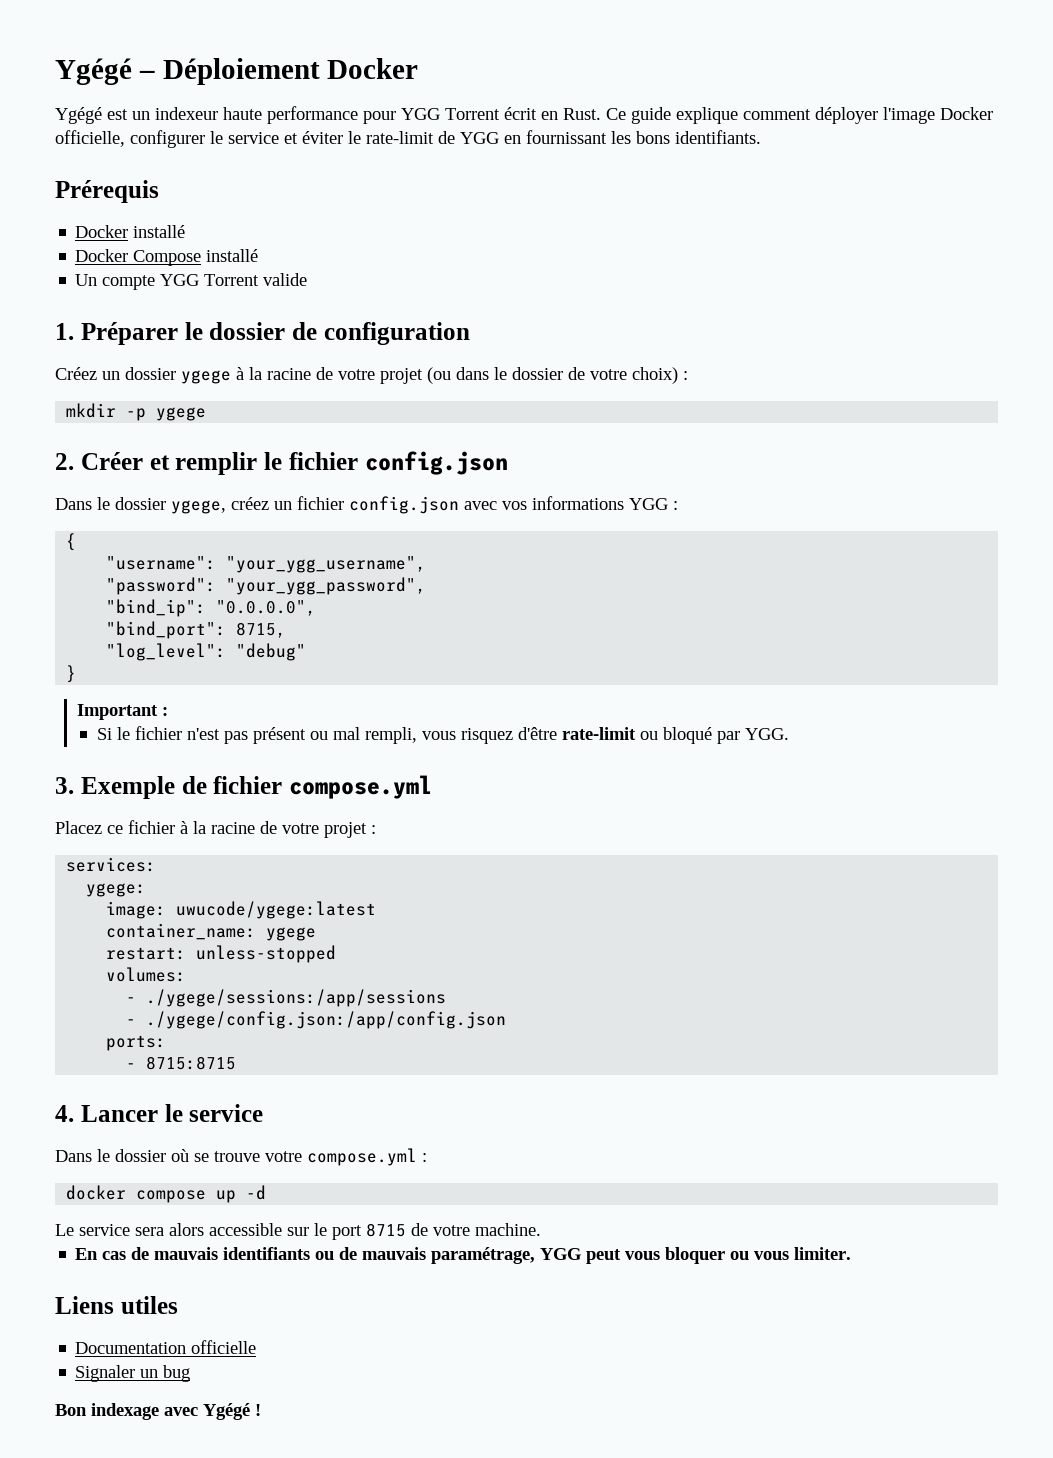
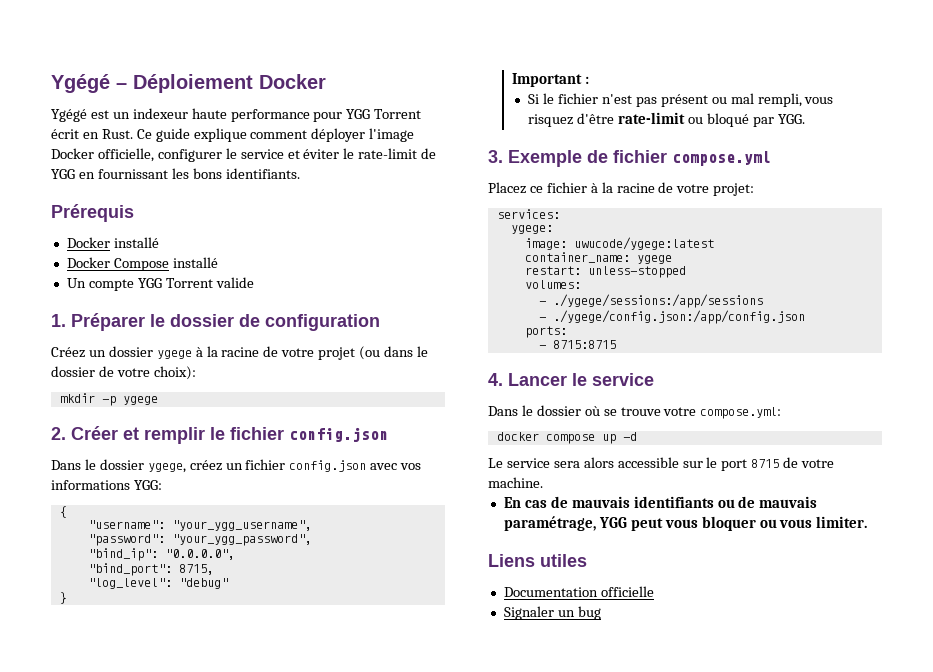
[632,367,688,384] choix) : -> [153,366,196,380] choix):
[629,498,678,510] YGG : -> [133,480,162,490] YGG:
[324,822,376,838] projet : -> [713,183,755,196] projet:
[307,1148,427,1166] compose.yml : -> [700,407,782,419] compose.yml:
[55,1403,261,1420] // Bon indexage avec Ygégé ! -> (601, 613) none

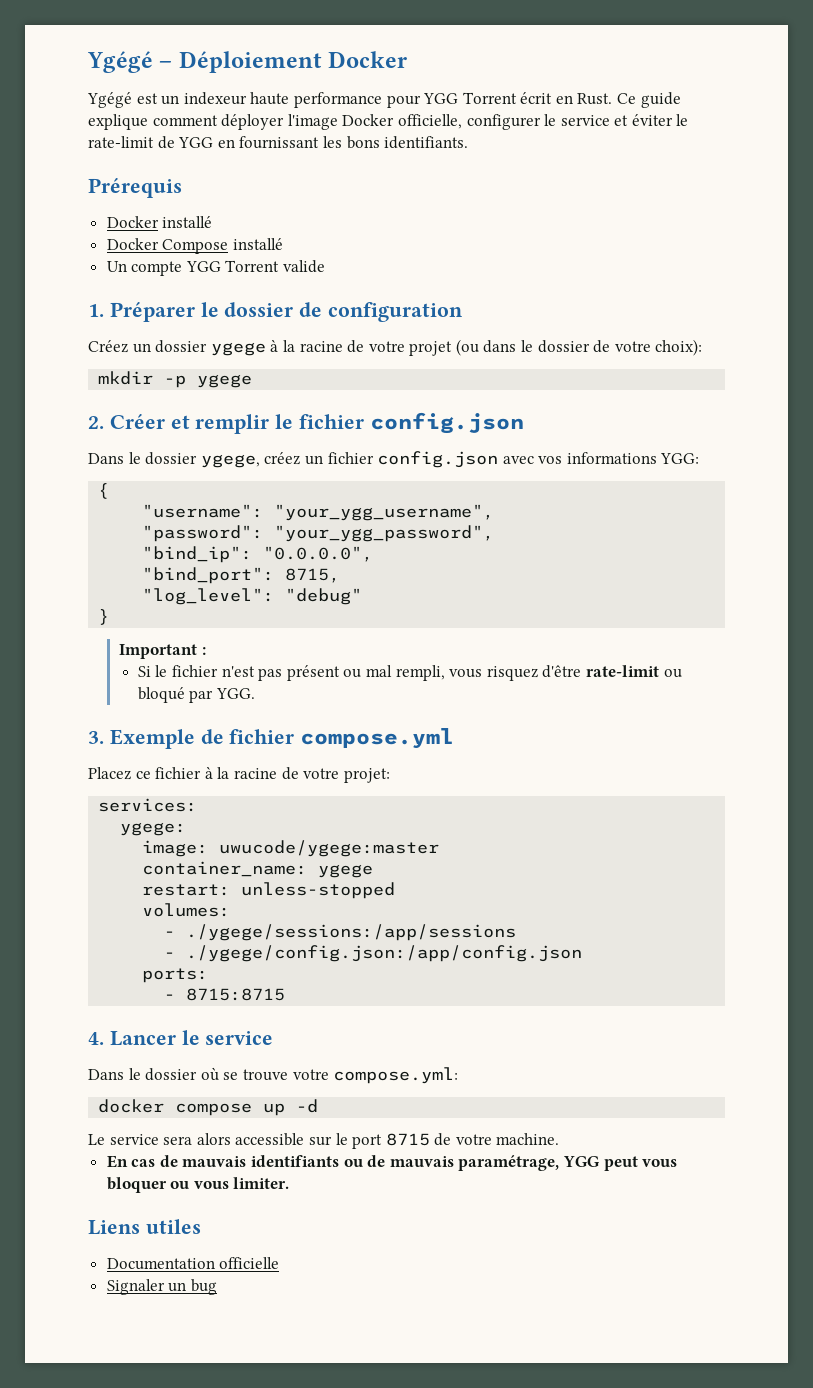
[573,237,714,250] uwucode/ygege:latest -> [219,840,440,857] uwucode/ygege:master

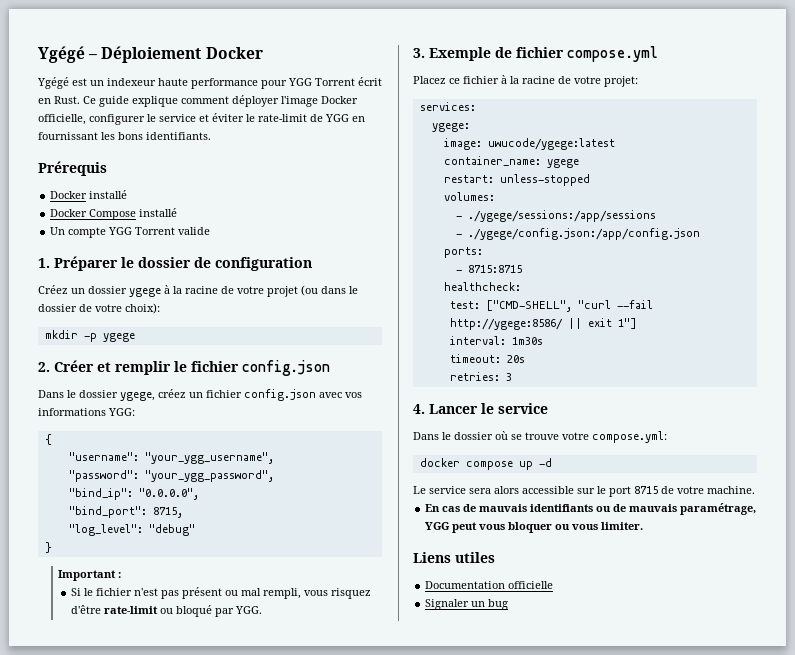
[219,840,440,857] uwucode/ygege:master -> [487,138,615,150] uwucode/ygege:latest
(286, 994) none -> [443,282,521,291] [449,300,653,312] [449,318,637,330] [449,336,543,345] [449,354,525,363] [449,372,512,381] // healthcheck: // test: ["CMD-SHELL", "curl --fail http://ygege:8586/ || exit 1"] // interval: 1m30s // timeout: 20s // retries: 3

